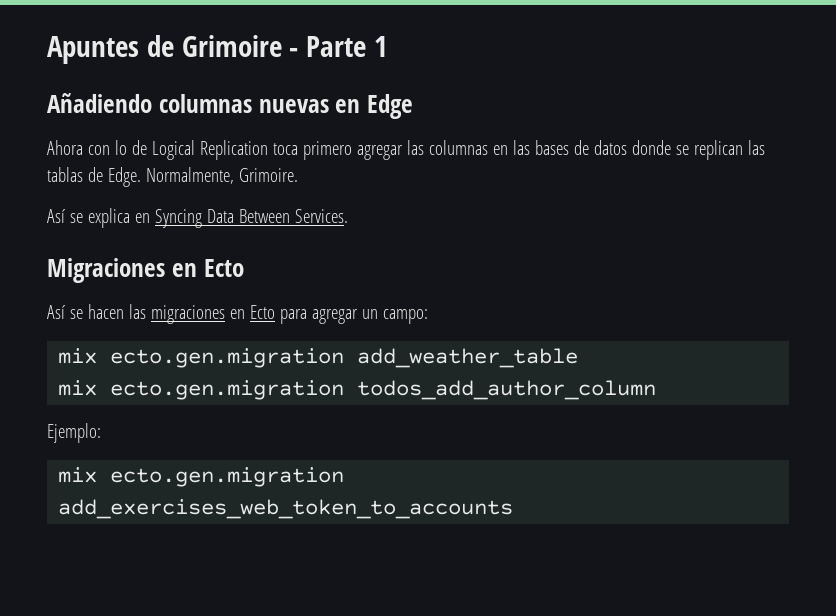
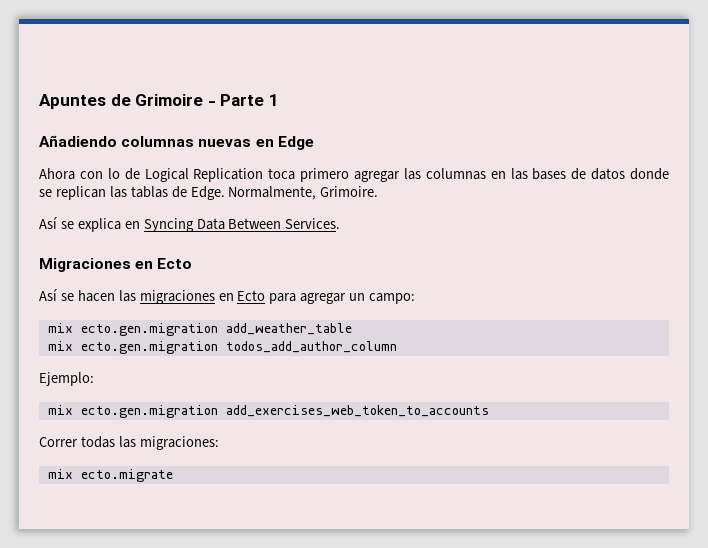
(514, 509) none -> [39,436,219,450] [47,469,173,482] // Correr todas las migraciones: // mix ecto.migrate

